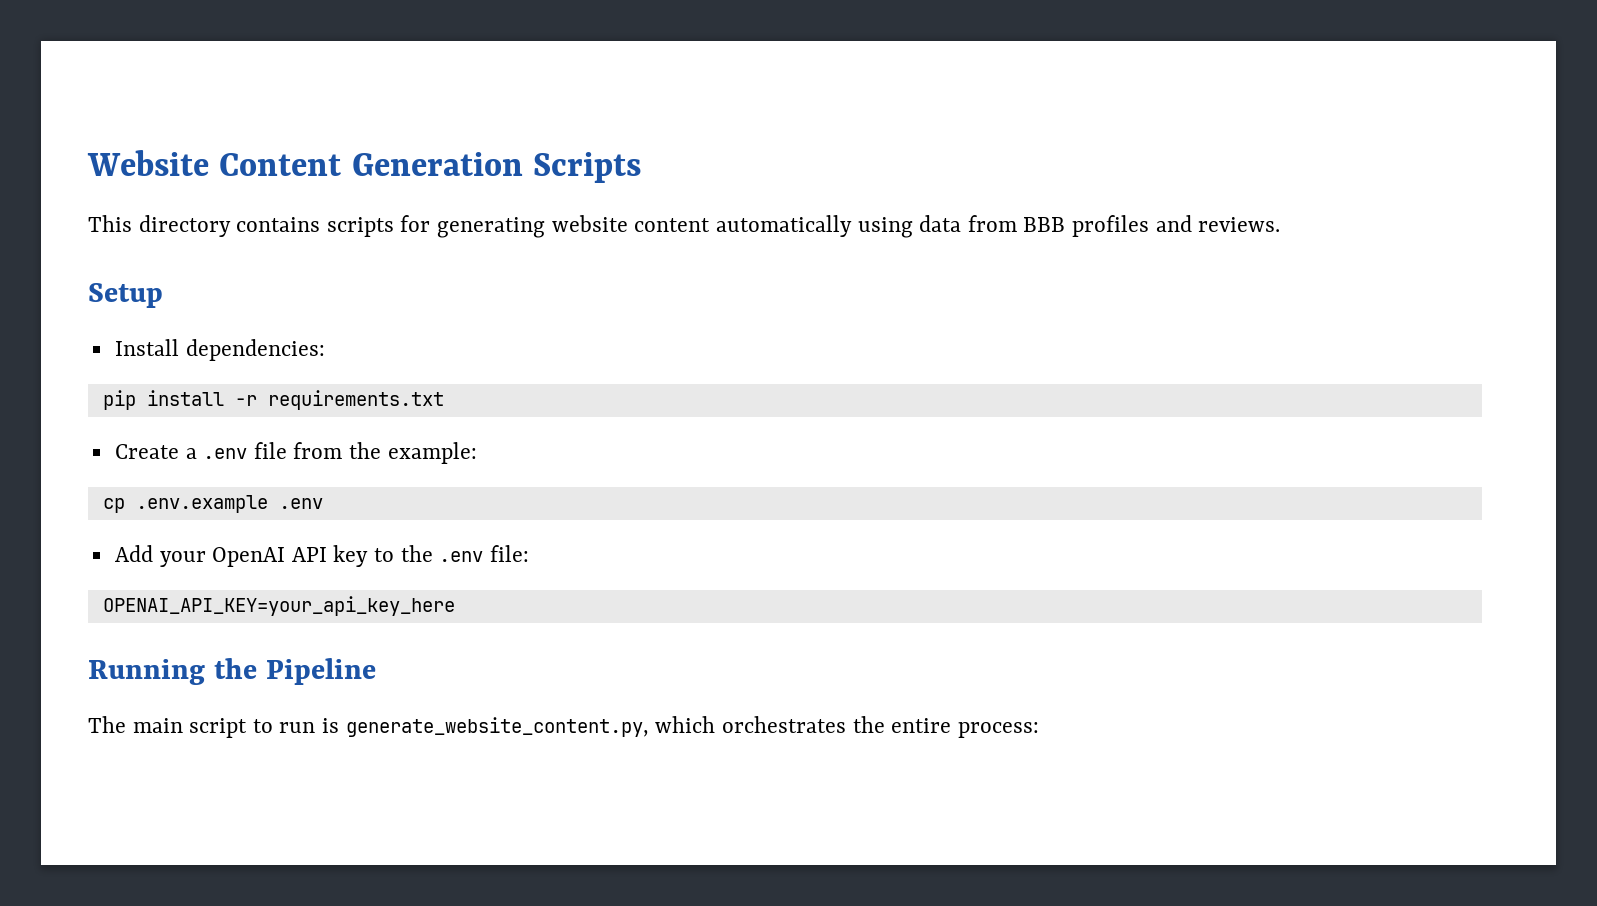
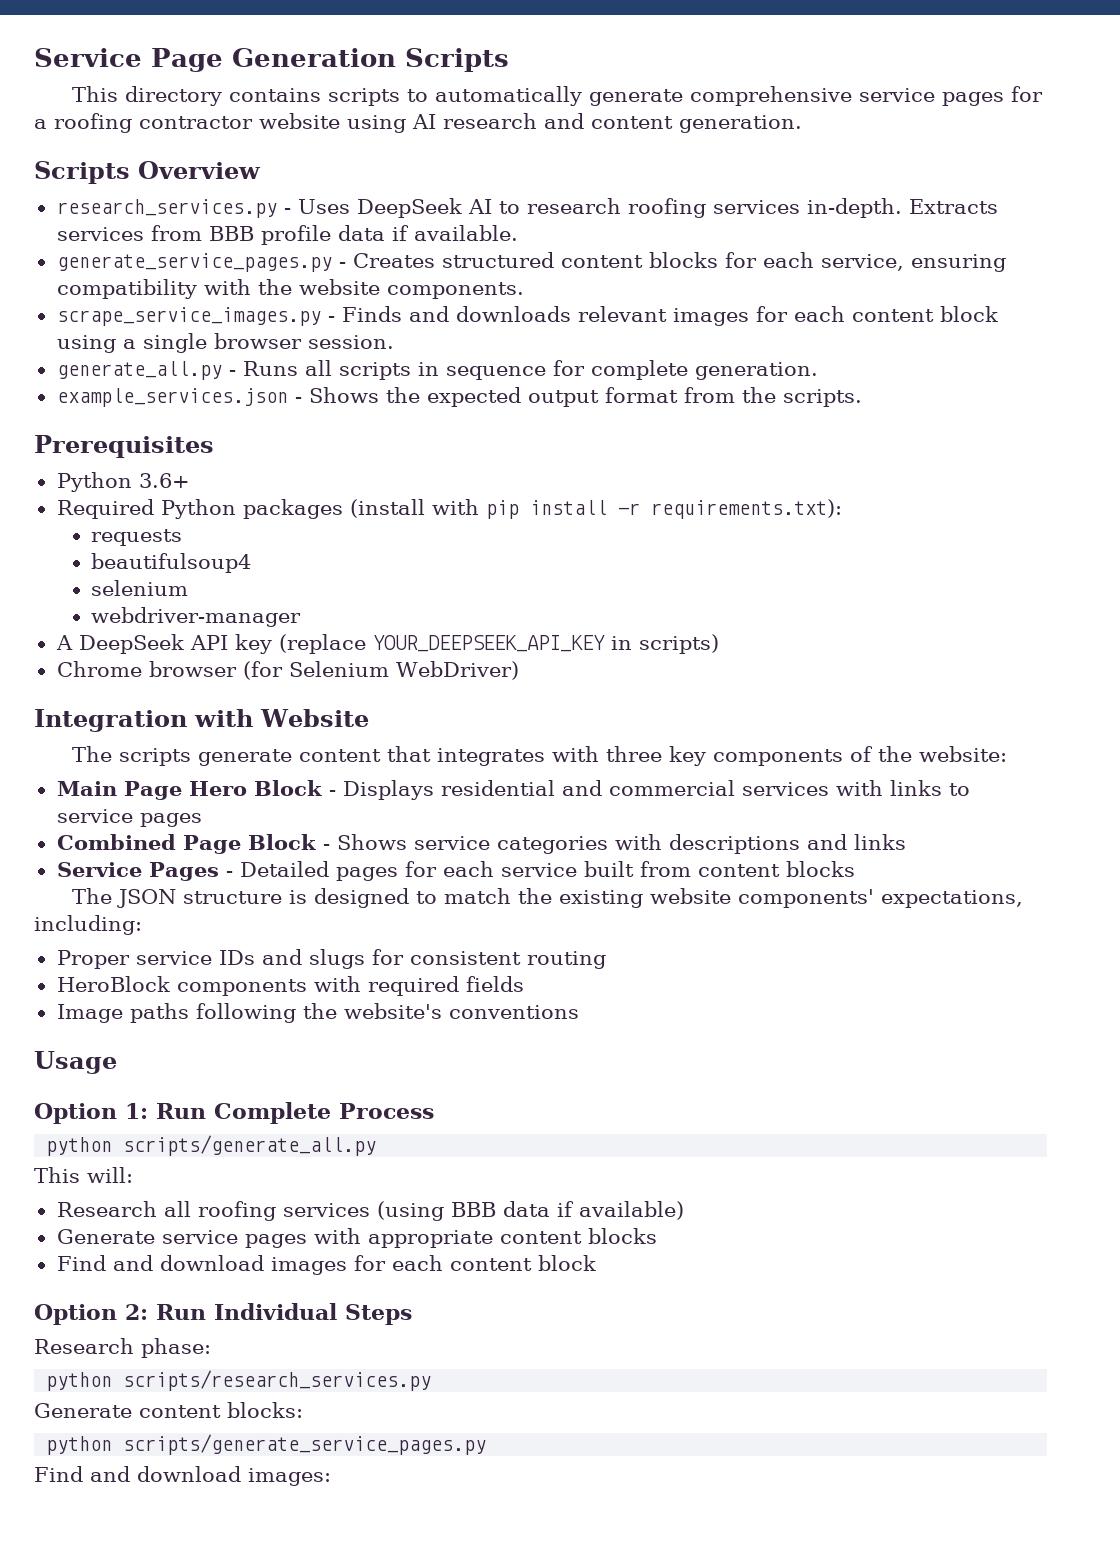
[87,150,342,176] Website Content -> [34,48,223,72] Service Page
[400,215,1281,238] [88,283,163,308] [114,339,325,361] [102,390,444,410] [114,442,477,464] [102,495,323,513] [114,545,529,567] [102,596,455,616] [88,658,376,685] [88,716,1039,738] for generating website content automatically using data from BBB profiles and reviews. // Setup // Install dependencies: // pip install -r requirements.txt // Create a .env file from the example: // cp .env.example .env // Add your OpenAI API key to the .env file: // OPENAI_API_KEY=your_api_key_here // Running the Pipeline // The main script to run is generate_website_content.py, which orchestrates the entire process: -> [407,86,1044,106] [34,113,802,133] [34,161,261,184] [56,198,998,218] [56,225,518,245] [56,252,1006,272] [56,279,524,299] [56,306,998,326] [56,333,394,353] [56,360,818,380] [56,387,862,407] [34,435,214,458] [56,472,190,492] [56,499,842,519] [90,529,182,546] [90,553,251,573] [90,580,188,596] [90,607,301,627] [55,634,719,654] [56,661,519,680] [34,709,369,732] [72,746,1008,766] [56,780,970,800] [56,809,202,827] [56,834,906,854] [56,861,855,881] [72,888,1024,908] [34,915,142,935] [56,949,606,969] [56,976,524,996] [56,1003,579,1023] [34,1051,117,1074] [34,1102,434,1124] [46,1135,377,1156] [34,1167,133,1183] [56,1201,684,1221] [56,1228,657,1248] [56,1255,596,1275] [34,1303,412,1325] [34,1338,211,1358] [46,1370,432,1391] [34,1402,303,1418] [46,1434,487,1455] [34,1466,331,1486] to automatically generate comprehensive service pages for a roofing contractor website using AI research and content generation. // Scripts Overview // research_services.py - Uses DeepSeek AI to research roofing services in-depth. Extracts services from BBB profile data if available. // generate_service_pages.py - Creates structured content blocks for each service, ensuring compatibility with the website components. // scrape_service_images.py - Finds and downloads relevant images for each content block using a single browser session. // generate_all.py - Runs all scripts in sequence for complete generation. // example_services.json - Shows the expected output format from the scripts. // Prerequisites // Python 3.6+ // Required Python packages (install with pip install -r requirements.txt): // requests // beautifulsoup4 // selenium // webdriver-manager // A DeepSeek API key (replace YOUR_DEEPSEEK_API_KEY in scripts) // Chrome browser (for Selenium WebDriver) // Integration with Website // The scripts generate content that integrates with three key components of the website: // Main Page Hero Block - Displays residential and commercial services with links to service pages // Combined Page Block - Shows service categories with descriptions and links // Service Pages - Detailed pages for each service built from content blocks // The JSON structure is designed to match the existing website components' expectations, including: // Proper service IDs and slugs for consistent routing // HeroBlock components with required fields // Image paths following the website's conventions // Usage // Option 1: Run Complete Process // python scripts/generate_all.py // This will: // Research all roofing services (using BBB data if available) // Generate service pages with appropriate content blocks // Find and download images for each content block // Option 2: Run Individual Steps // Research phase: // python scripts/research_services.py // Generate content blocks: // python scripts/generate_service_pages.py // Find and download images:

